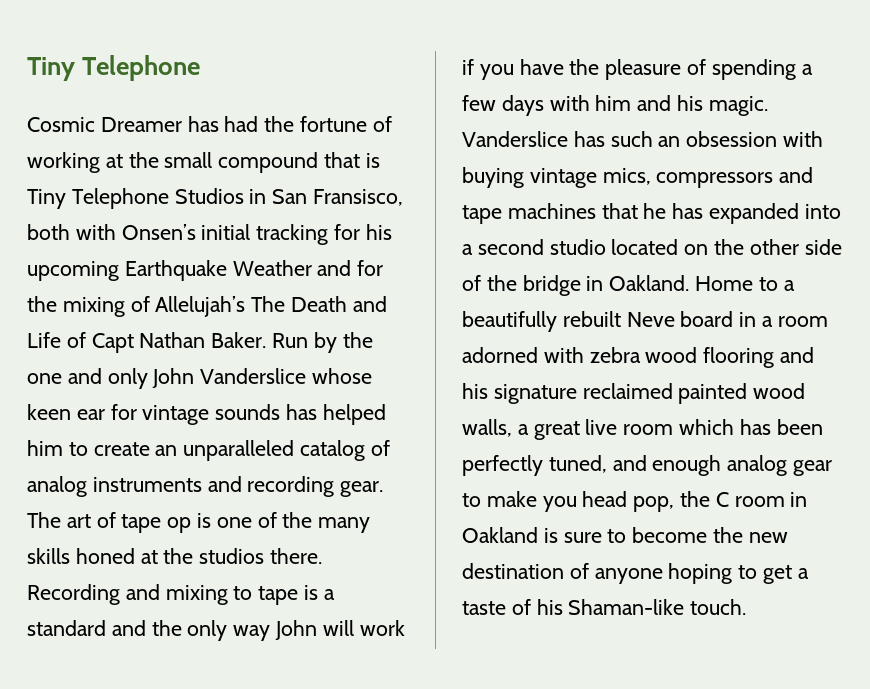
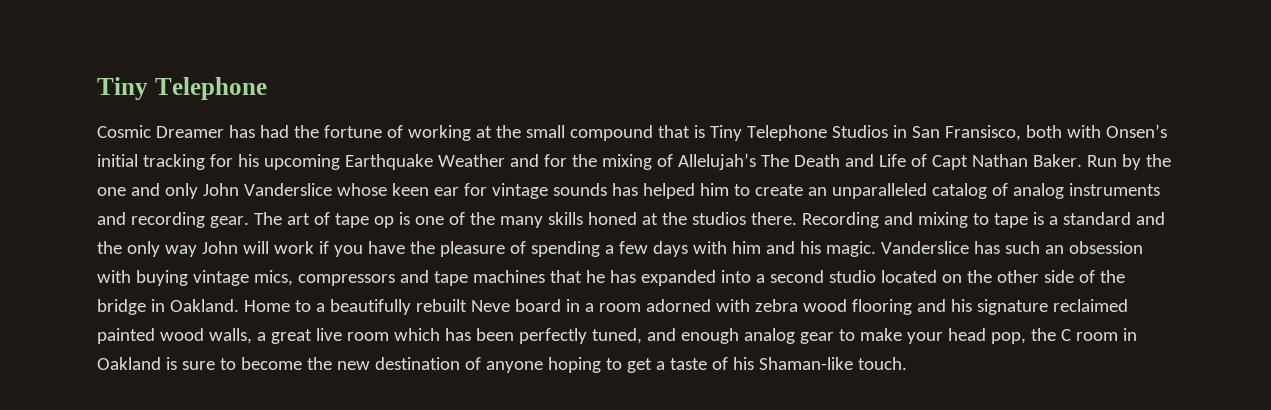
[542,496,577,512] you -> [906,332,943,344] your

